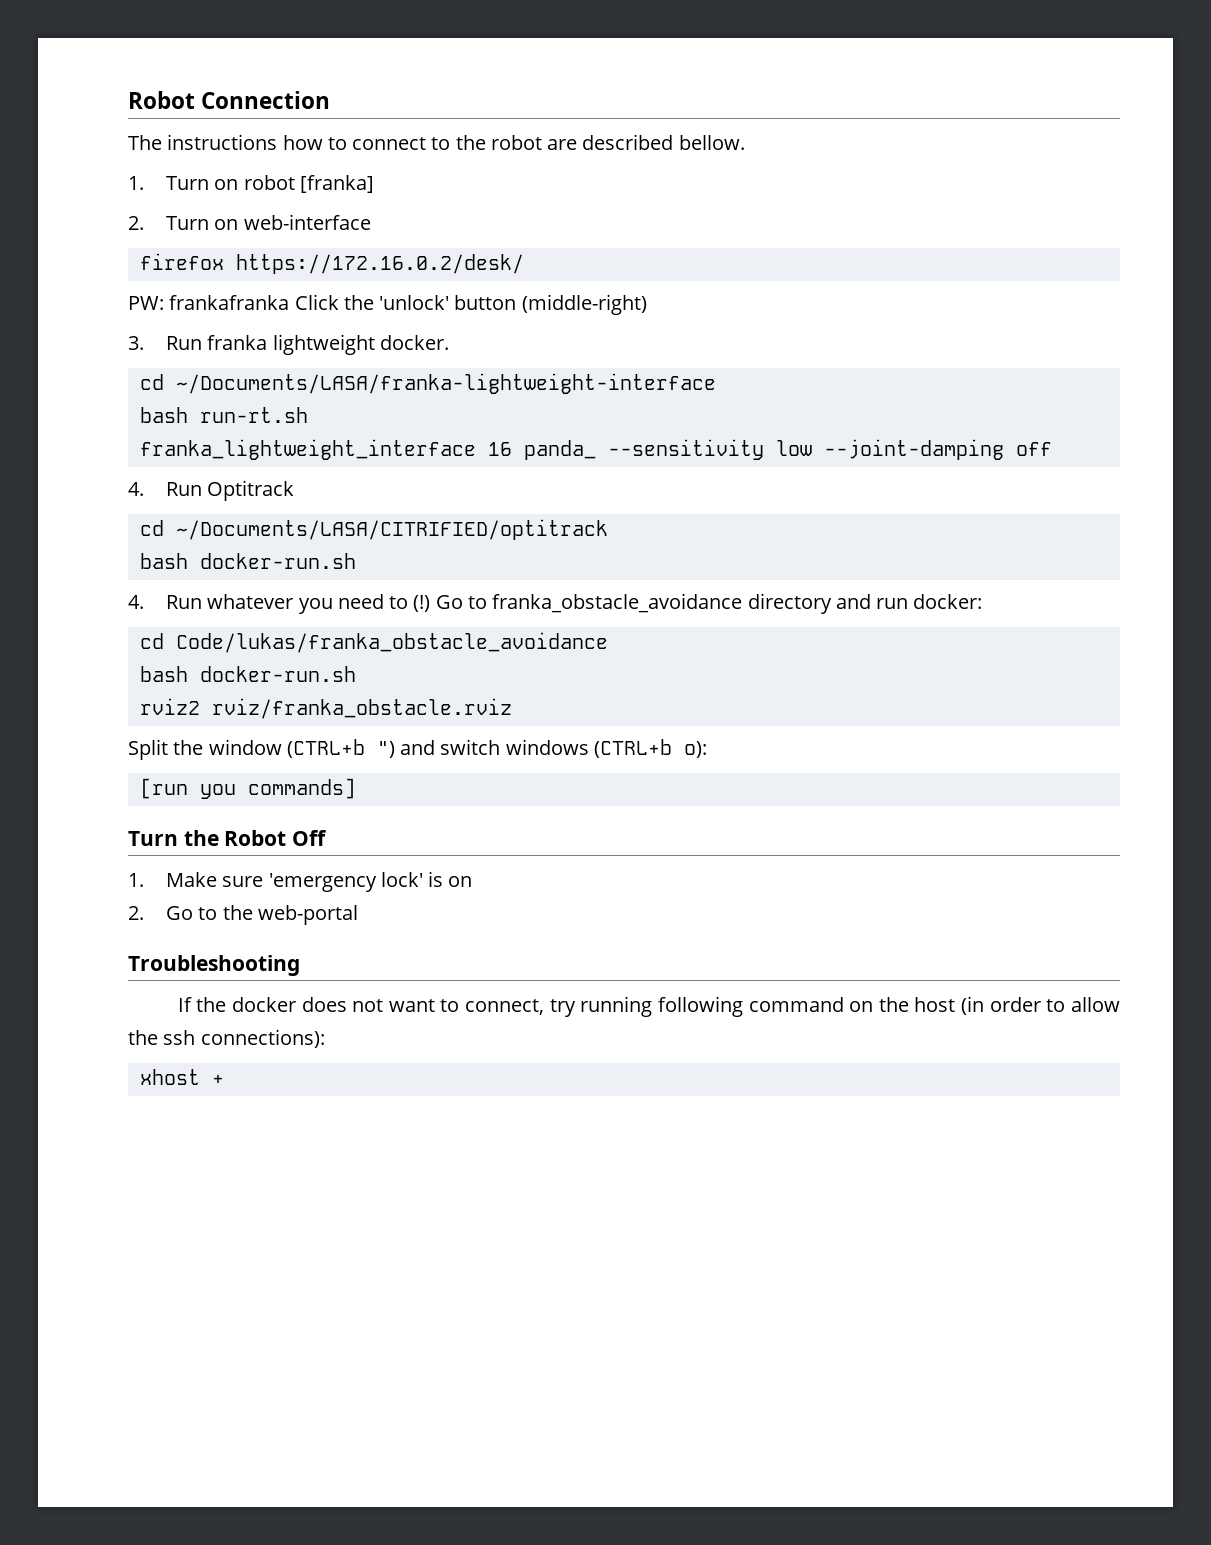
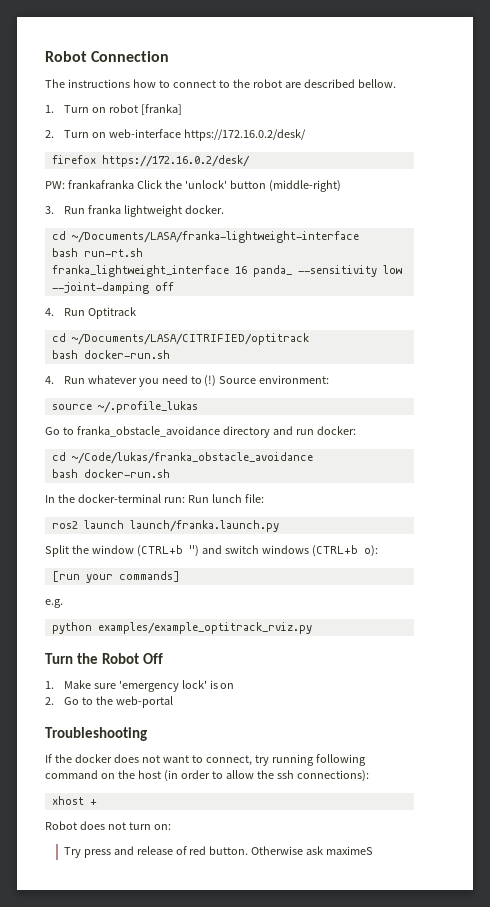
(371, 222) none -> [183,129,306,141] https://172.16.0.2/desk/
(431, 603) none -> [219,375,330,384] [51,401,198,413] Source environment: // source ~/.profile_lukas //
[175,632,608,653] [139,666,356,682] [139,698,512,719] Code/lukas/franka_obstacle_avoidance // bash docker-run.sh // rviz2 rviz/franka_obstacle.rviz -> [71,452,313,464] [51,469,170,478] [45,494,264,503] [51,520,279,532] ~/Code/lukas/franka_obstacle_avoidance // bash docker-run.sh // In the docker-terminal run: Run lunch file: // ros2 launch launch/franka.launch.py
[199,784,236,799] you -> [85,574,113,583] your
(356, 788) none -> [45,599,63,608] [51,622,312,634] // e.g. // python examples/example_optitrack_rviz.py
(224, 1080) none -> [45,821,171,830] [63,846,374,858] // Robot does not turn on: // Try press and release of red button. Otherwise ask maximeS

